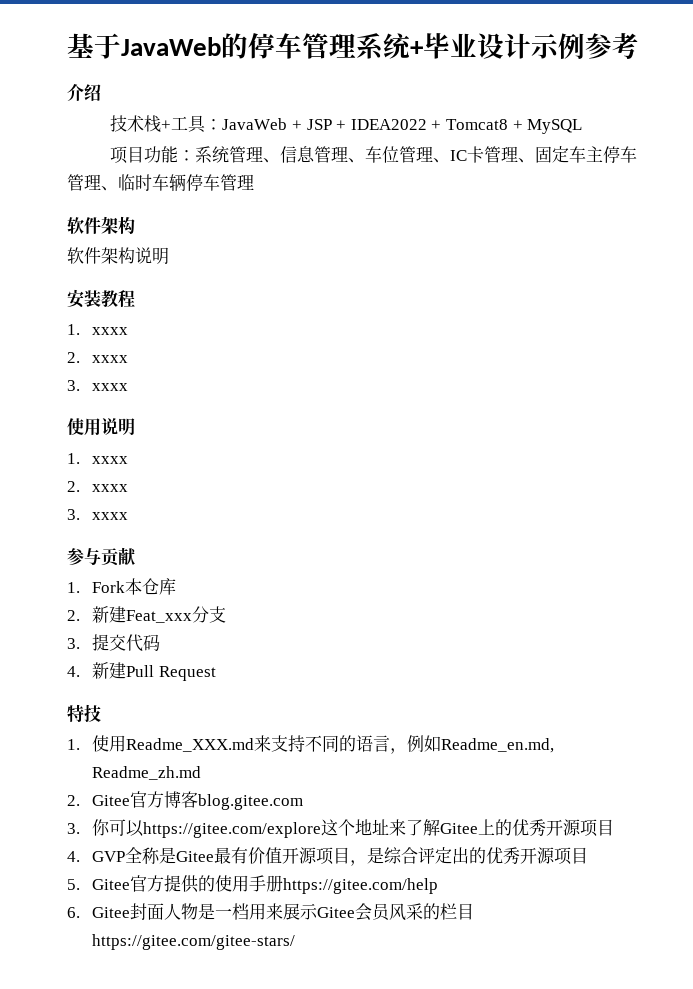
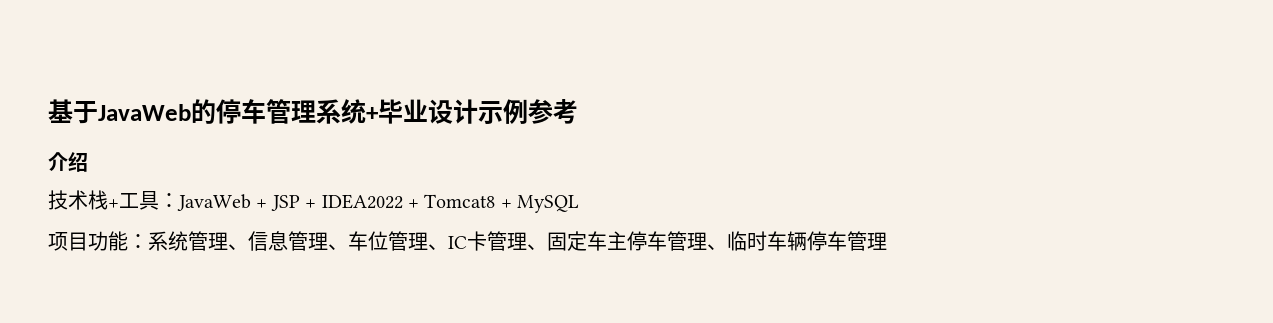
[67,216,135,234] [67,247,169,265] [67,289,135,308] [67,324,129,335] [67,352,129,363] [67,380,129,391] [67,418,135,436] [67,453,129,464] [67,481,129,492] [67,509,129,520] [67,547,136,567] [67,578,177,595] [67,606,227,623] [67,634,161,652] [67,662,216,681] [67,704,101,722] [67,735,555,754] [92,766,202,780] [67,791,304,810] [67,819,615,838] [67,847,589,866] [67,875,439,894] [67,903,475,921] [92,934,296,950] // 软件架构 // 软件架构说明 // 安装教程 // 1. xxxx // 2. xxxx // 3. xxxx // 使用说明 // 1. xxxx // 2. xxxx // 3. xxxx // 参与贡献 // 1. Fork本仓库 // 2.新建Feat_xxx分支 // 3.提交代码 // 4.新建Pull Request // 特技 // 1.使用Readme_XXX.md来支持不同的语言，例如Readme_en.md, Readme_zh.md // 2. Gitee官方博客blog.gitee.com // 3.你可以https://gitee.com/explore这个地址来了解Gitee上的优秀开源项目 // 4. GVP全称是Gitee最有价值开源项目，是综合评定出的优秀开源项目 // 5. Gitee官方提供的使用手册https://gitee.com/help // 6. Gitee封面人物是一档用来展示Gitee会员风采的栏目https://gitee.com/gitee-stars/ -> (887, 241) none

